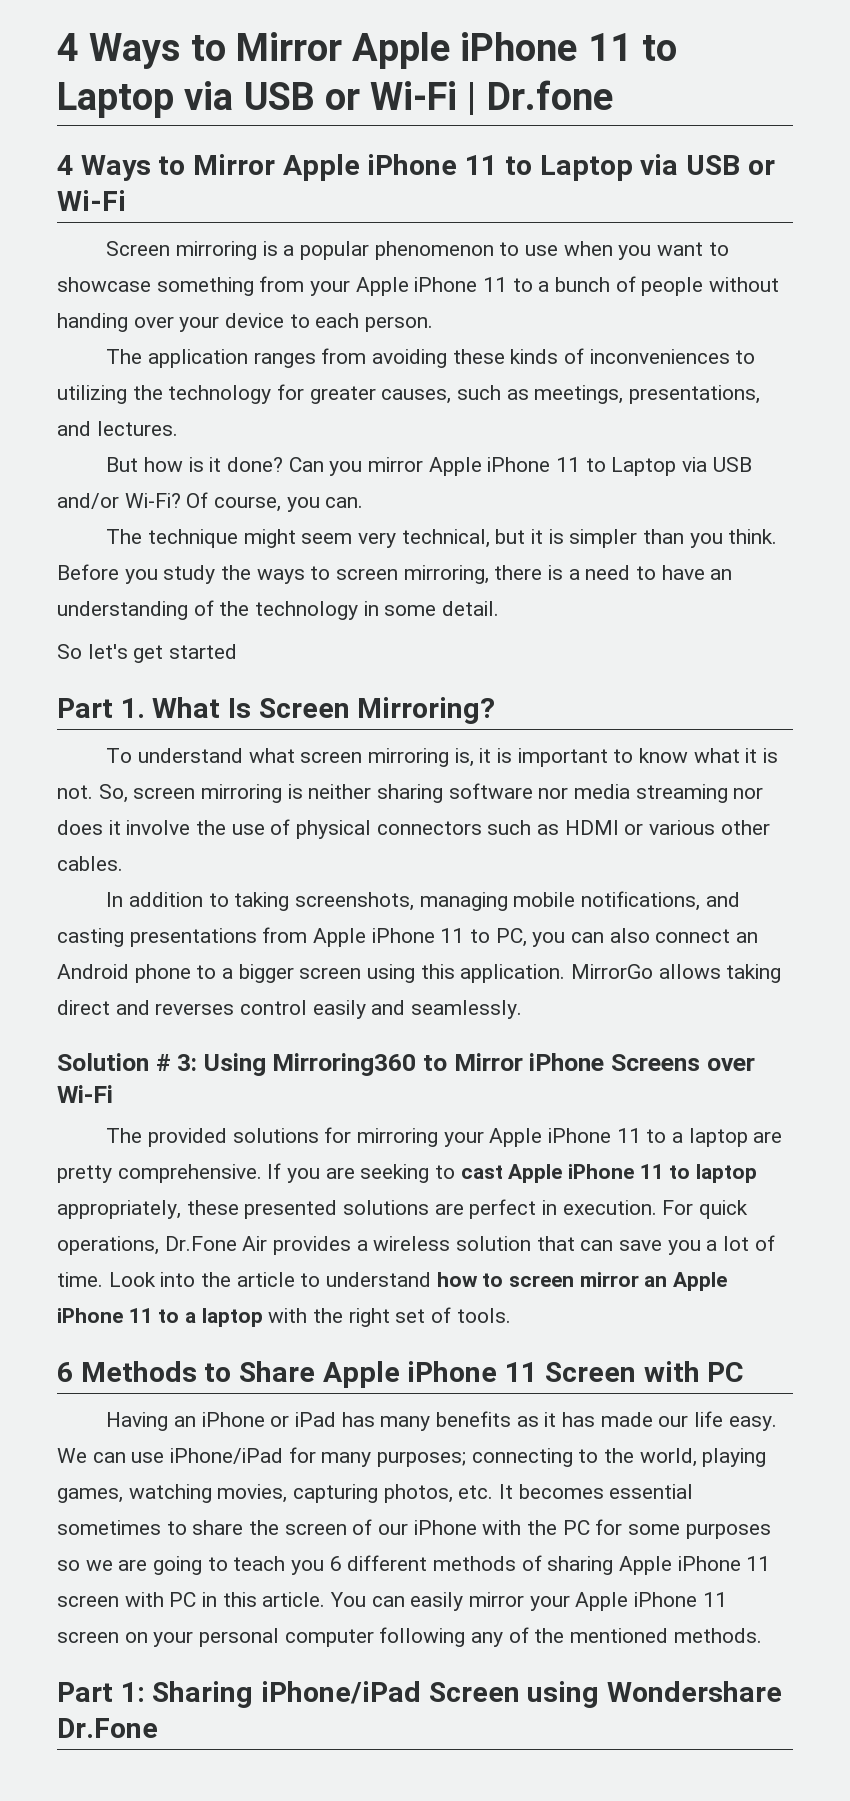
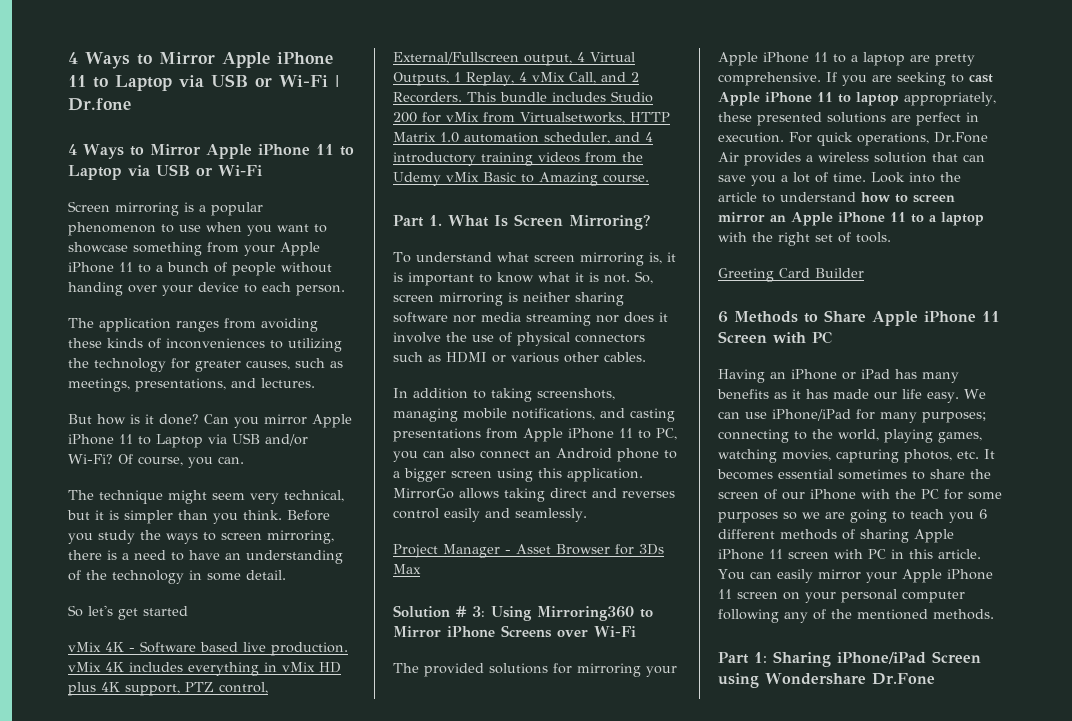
(238, 651) none -> [68,641,348,656] [68,662,341,676] [68,682,268,696] [393,52,635,66] [393,72,639,86] [393,91,653,103] [393,112,670,124] [393,132,653,144] [393,152,643,166] [393,172,649,186] // vMix 4K - Software based live production. vMix 4K includes everything in vMix HD plus 4K support, PTZ control, External/Fullscreen output, 4 Virtual Outputs, 1 Replay, 4 vMix Call, and 2 Recorders. This bundle includes Studio 200 for vMix from Virtualsetworks, HTTP Matrix 1.0 automation scheduler, and 4 introductory training videos from the Udemy vMix Basic to Amazing course.
(523, 1009) none -> [393,544,664,558] [393,564,421,574] // Project Manager - Asset Browser for 3Ds Max
(511, 1315) none -> [718,268,864,282] // Greeting Card Builder

